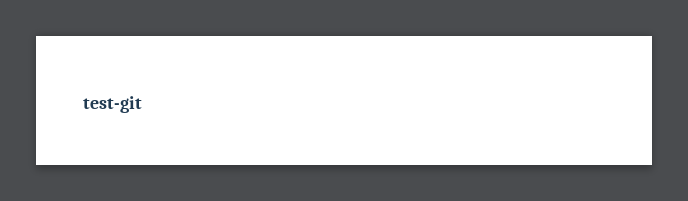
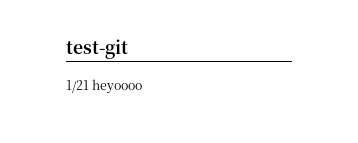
(142, 104) none -> [66,79,143,94] // 1/21 heyoooo

